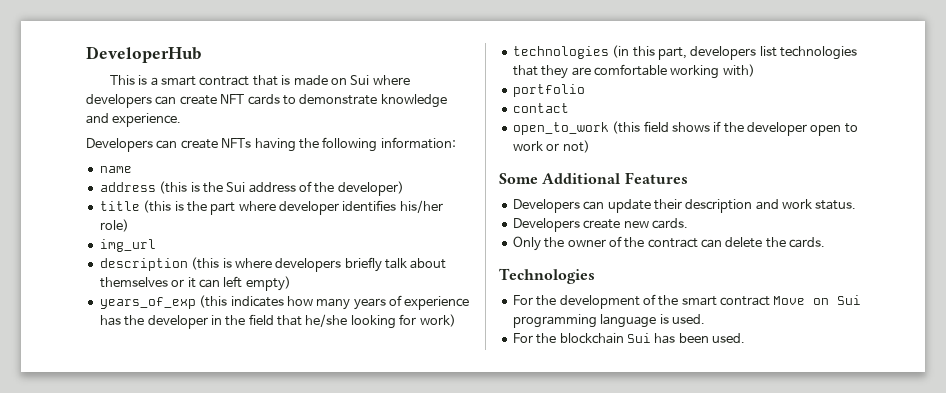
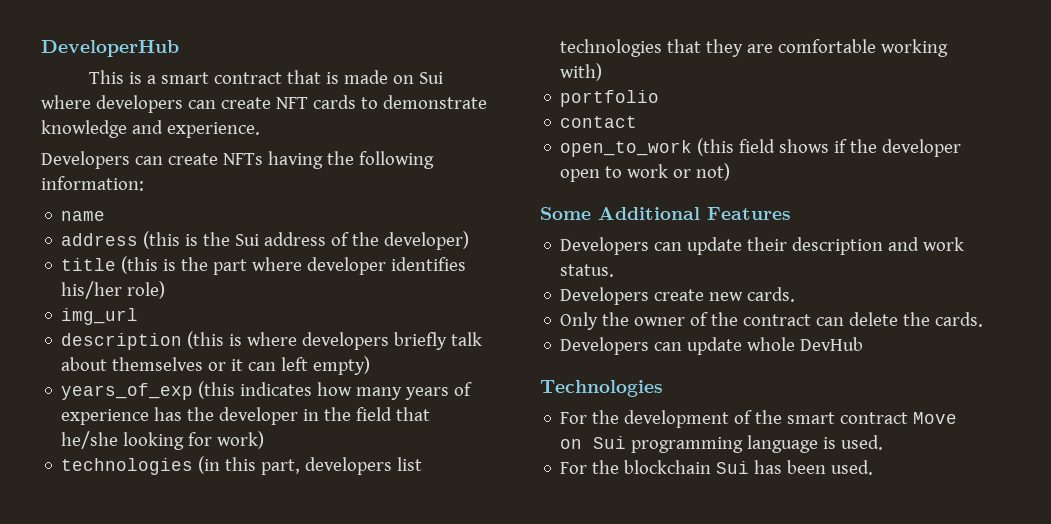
(826, 242) none -> [560,337,864,355] // Developers can update whole DevHub

